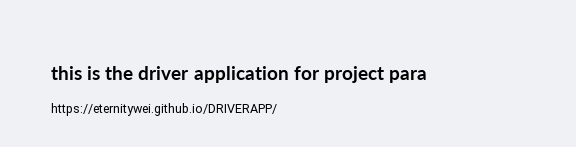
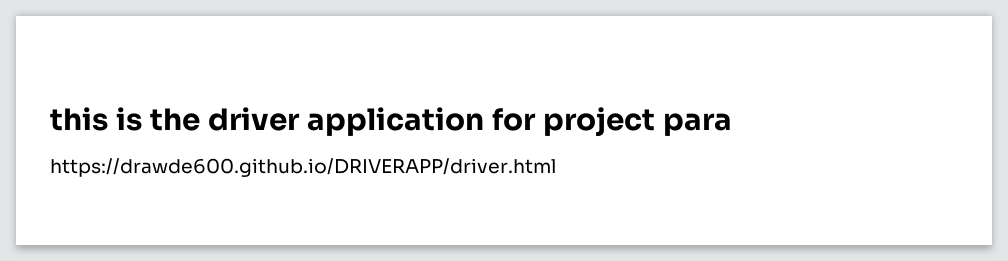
[51,103,277,116] https://eternitywei.github.io/DRIVERAPP/ -> [50,158,556,177] https://drawde600.github.io/DRIVERAPP/driver.html

